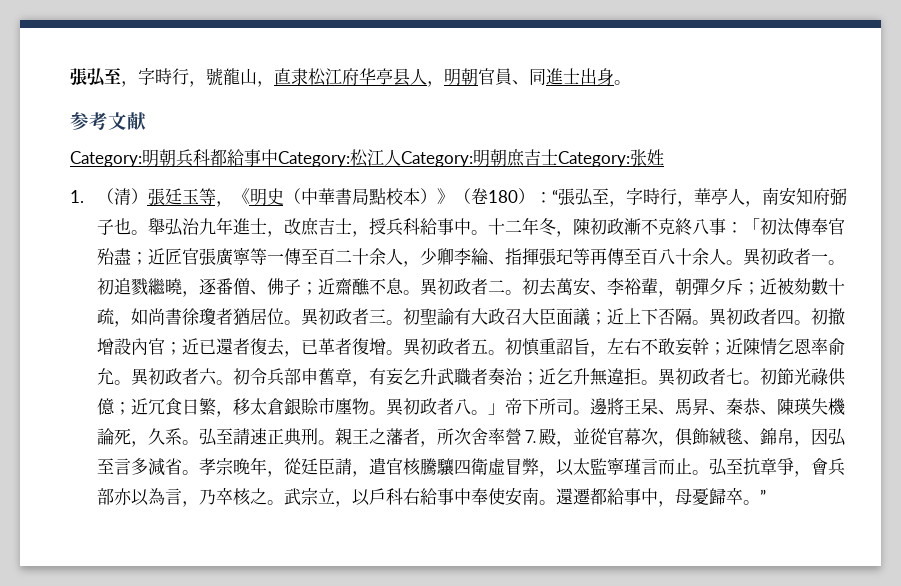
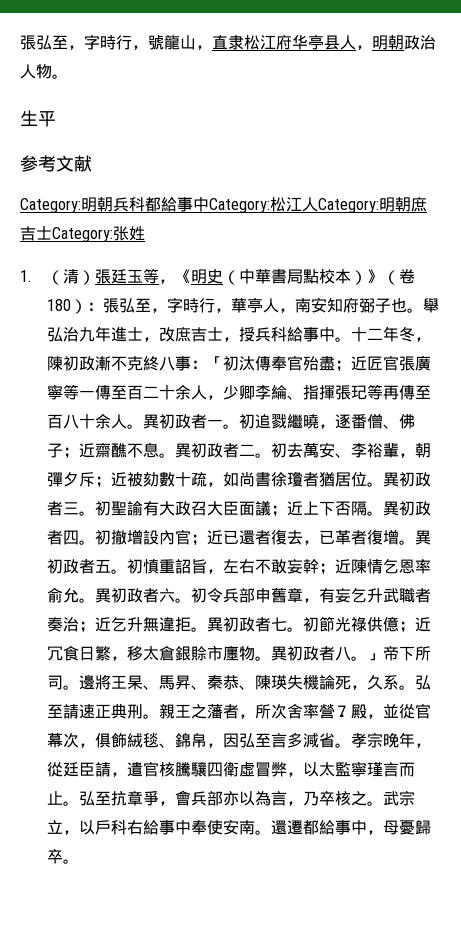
[478,68,631,85] 官員、同進士出身。 -> [404,35,436,50] [20,64,68,79] [20,110,56,127] 政治人物。 // 生平
[551,190,558,203] “ -> (104, 306) none
[759,489,766,503] ” -> (80, 861) none

